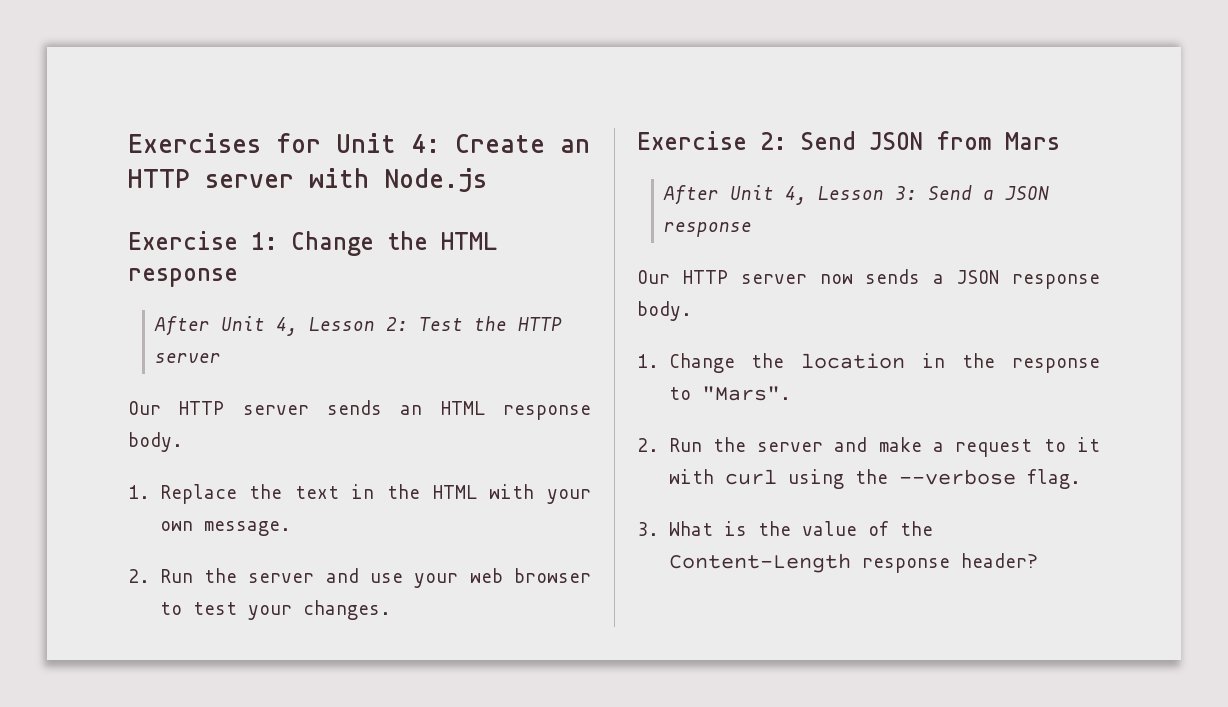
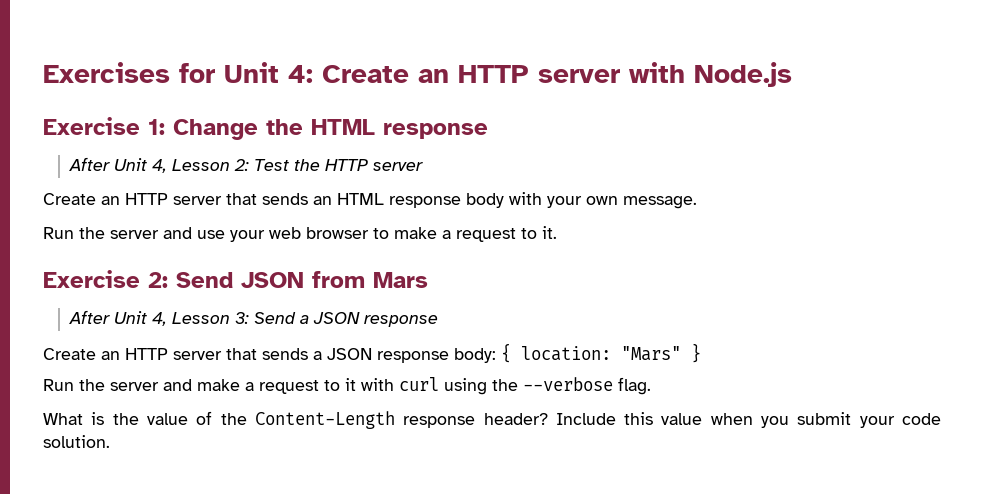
[128,401,309,415] Our HTTP server -> [43,193,257,205] Create an HTTP server that
[128,432,183,452] [128,484,477,504] body. // 1. Replace the text in the HTML -> [466,193,504,208] body
[128,569,150,583] 2. -> (697, 202) none
[192,600,391,620] test your changes. -> [394,226,557,242] make a request to it.
[637,270,853,284] Our HTTP server now -> [43,348,257,360] Create an HTTP server that
[637,301,692,321] [637,353,1100,373] [668,386,791,401] [637,438,659,452] body. // 1. Change the location in the response to "Mars". // 2. -> [454,343,701,363] body: { location: "Mars" } //
[637,522,659,536] 3. -> (651, 386) none
(1038, 560) none -> [555,412,941,428] [43,435,110,448] Include this value when you submit your code solution.

